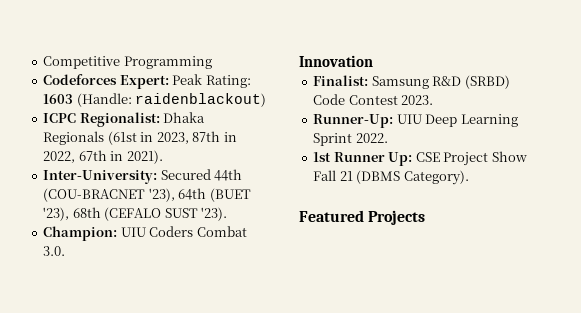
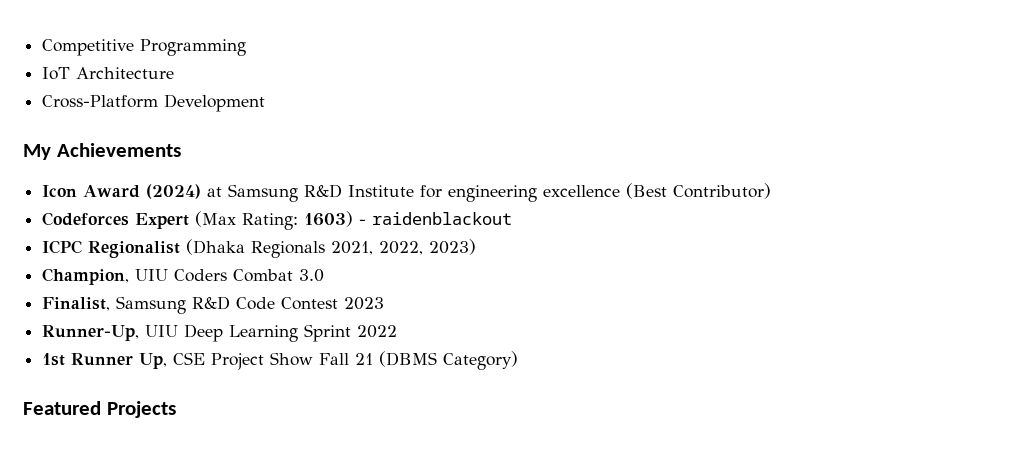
[43,74,251,89] [43,93,267,107] [43,112,206,127] [43,131,237,145] [43,150,163,164] [43,169,243,184] [43,188,251,202] [43,207,228,221] [43,226,247,241] [43,246,66,256] [299,55,373,67] [313,75,510,89] Codeforces Expert: Peak Rating: 1603 (Handle: raidenblackout) // ICPC Regionalist: Dhaka Regionals (61st in 2023, 87th in 2022, 67th in 2021). // Inter-University: Secured 44th (COU-BRACNET '23), 64th (BUET '23), 68th (CEFALO SUST '23). // Champion: UIU Coders Combat 3.0. // Innovation // Finalist: Samsung R&D (SRBD) -> [42,67,175,80] [42,94,266,112] [23,143,181,160] [42,183,772,202] [42,211,513,230] [42,239,477,258] [42,268,325,285] [42,296,231,314] IoT Architecture // Cross-Platform Development // My Achievements // Icon Award (2024) at Samsung R&D Institute for engineering excellence (Best Contributor) // Codeforces Expert (Max Rating: 1603) - raidenblackout // ICPC Regionalist (Dhaka Regionals 2021, 2022, 2023) // Champion, UIU Coders Combat 3.0 // Finalist, Samsung R&D
[401,95,434,105] [313,114,394,128] 2023. // Runner-Up: -> [344,297,385,310] [42,325,140,341] 2023 // Runner-Up,
[355,133,388,143] 2022. -> [357,325,398,338] 2022
[388,152,413,166] Up: -> [139,353,168,369] Up,
[403,170,469,185] Category). -> [443,351,519,370] Category)

